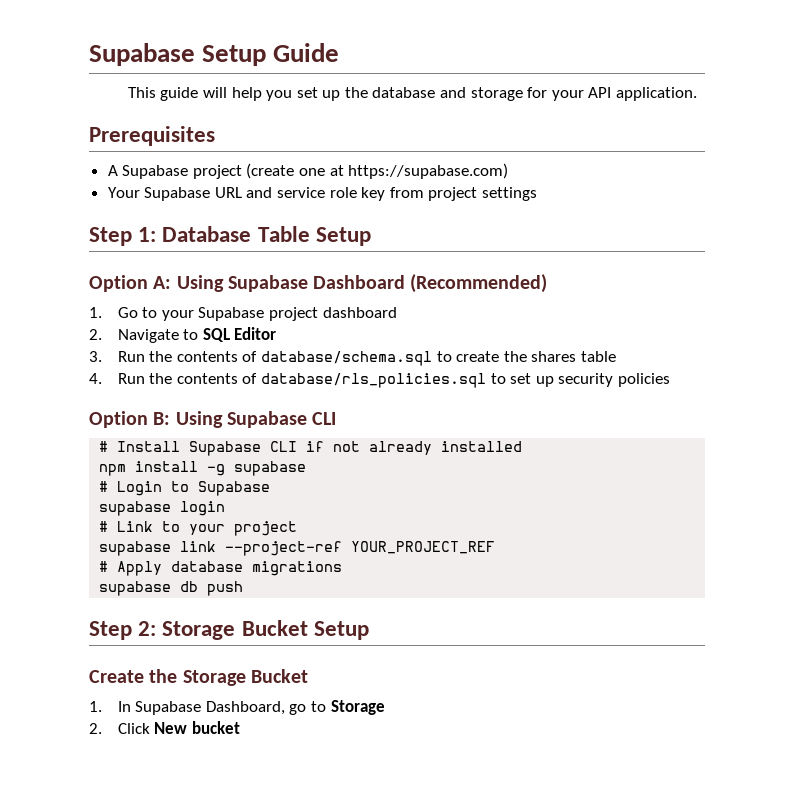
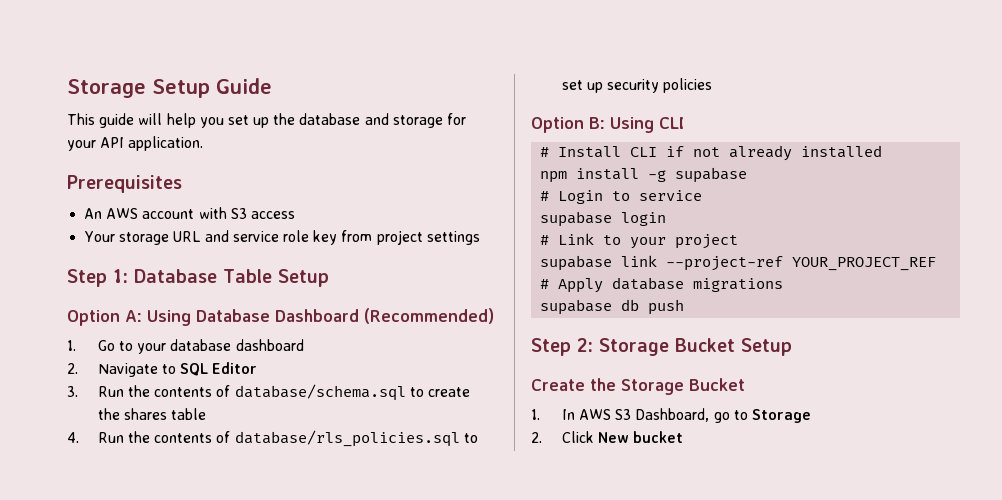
[89,43,195,66] Supabase -> [67,79,146,98] Storage
[107,163,509,179] A Supabase project (create one at https://supabase.com) -> [84,207,295,219] An AWS account with S3 access
[144,187,211,201] Supabase -> [119,232,170,245] storage
[227,275,308,292] Supabase -> [196,309,270,322] Database
[198,307,318,321] Supabase project -> [170,339,232,351] database
[226,411,307,428] Supabase -> (654, 125) none
[189,441,262,456] Supabase -> (622, 152) none
[198,481,271,496] Supabase -> [639,190,703,201] service
[135,701,202,715] Supabase -> [579,409,632,420] AWS S3

